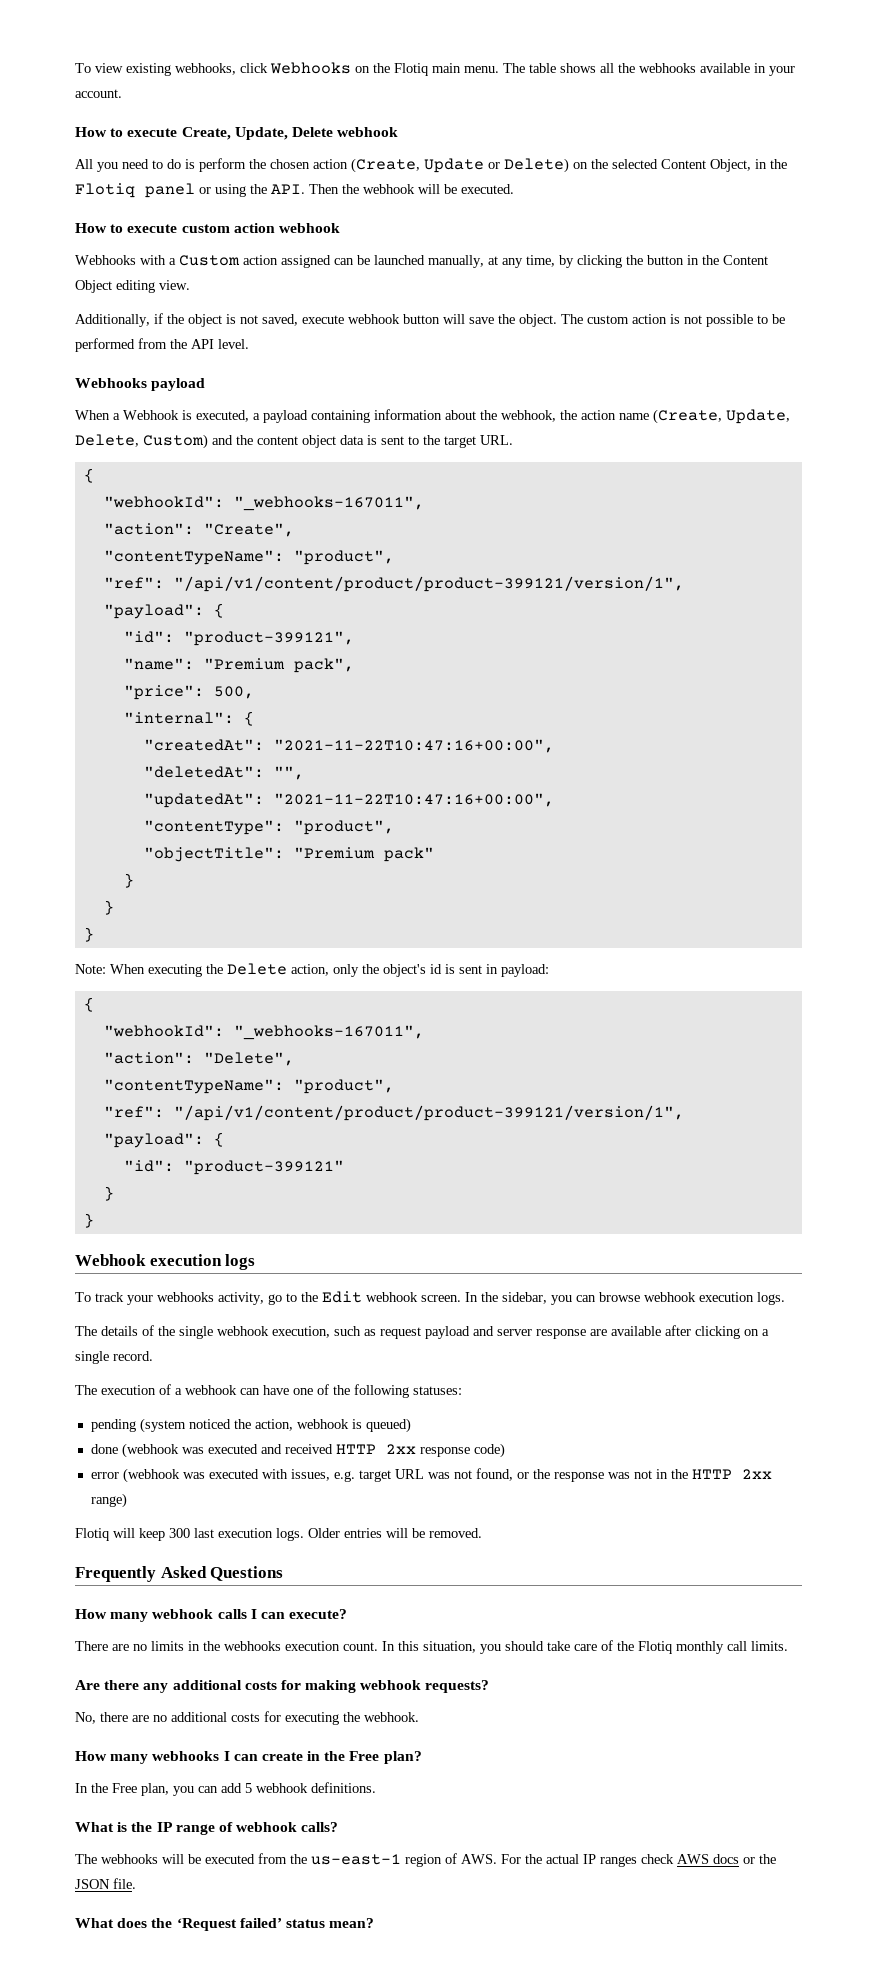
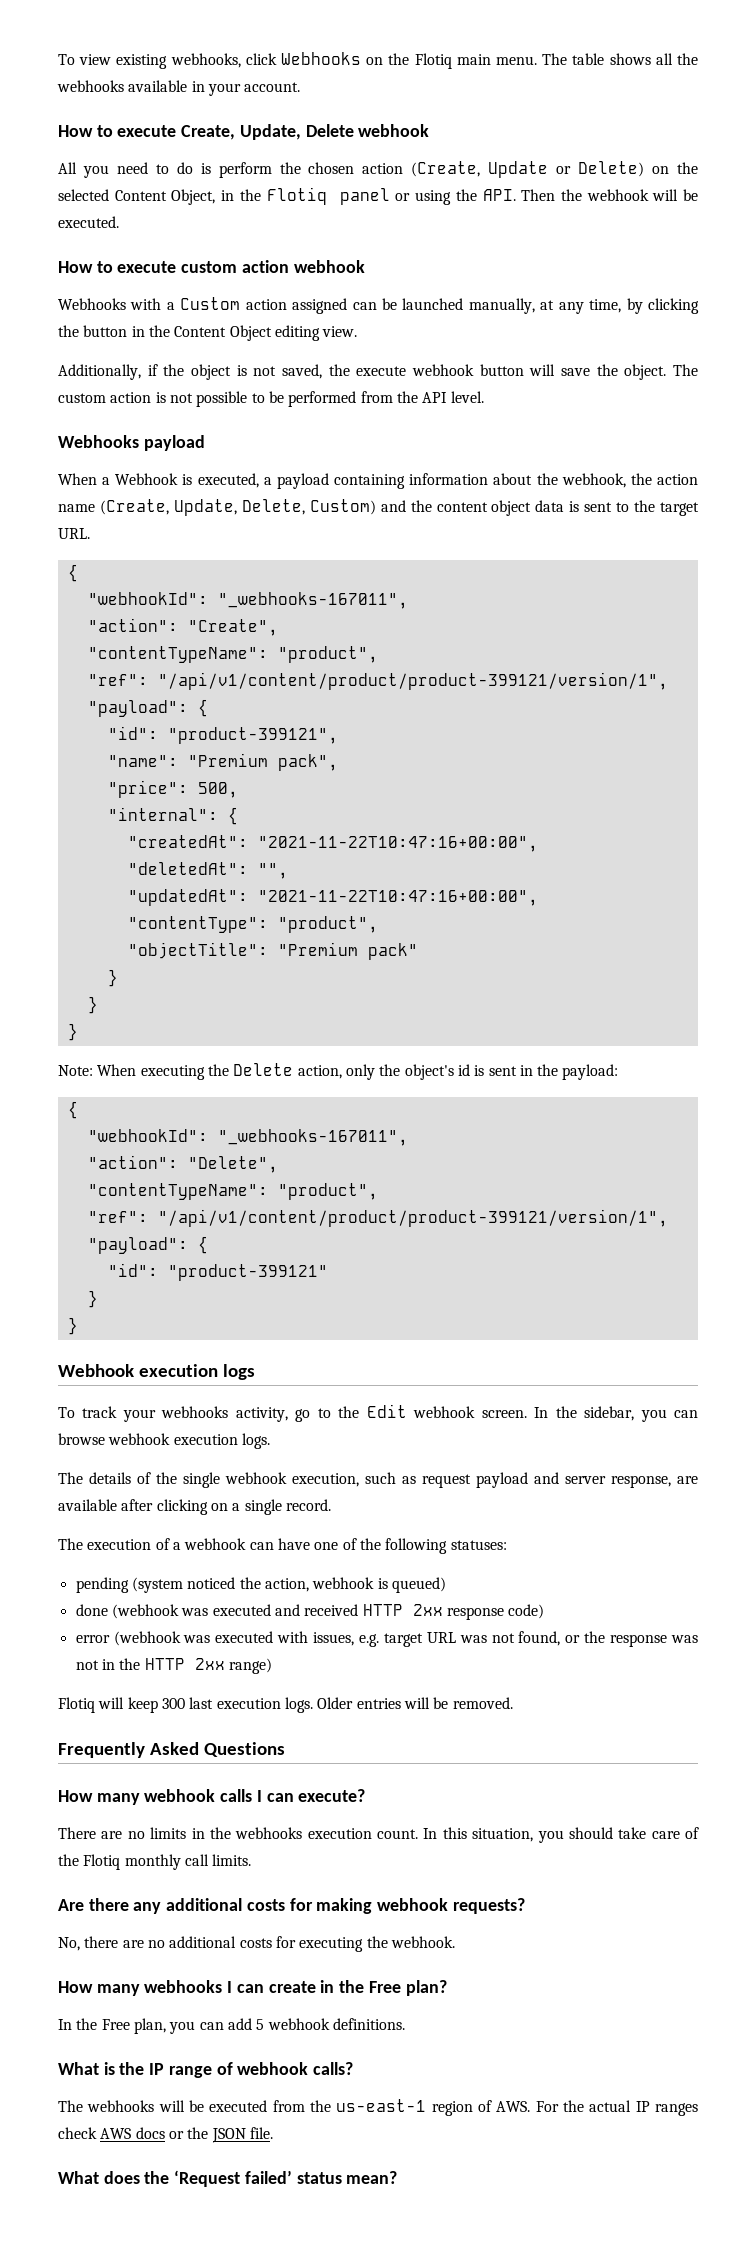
(298, 320) none -> [328,364,350,376] the
(498, 969) none -> [537,1064,559,1076] the
[536,1329,586,1339] response -> [611,1475,671,1488] response,

